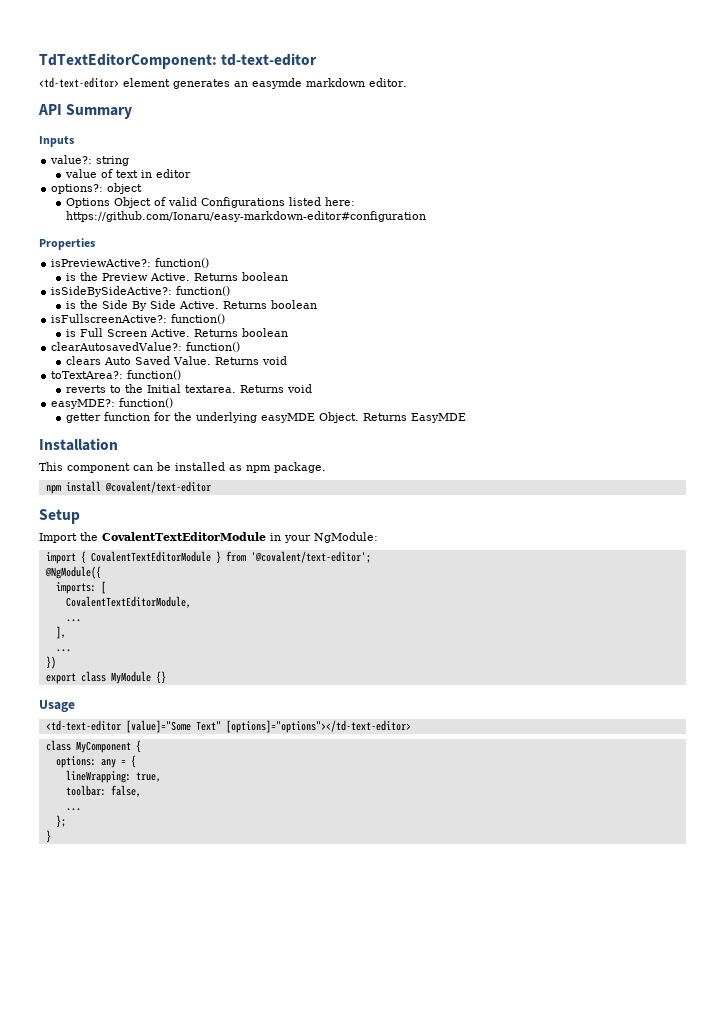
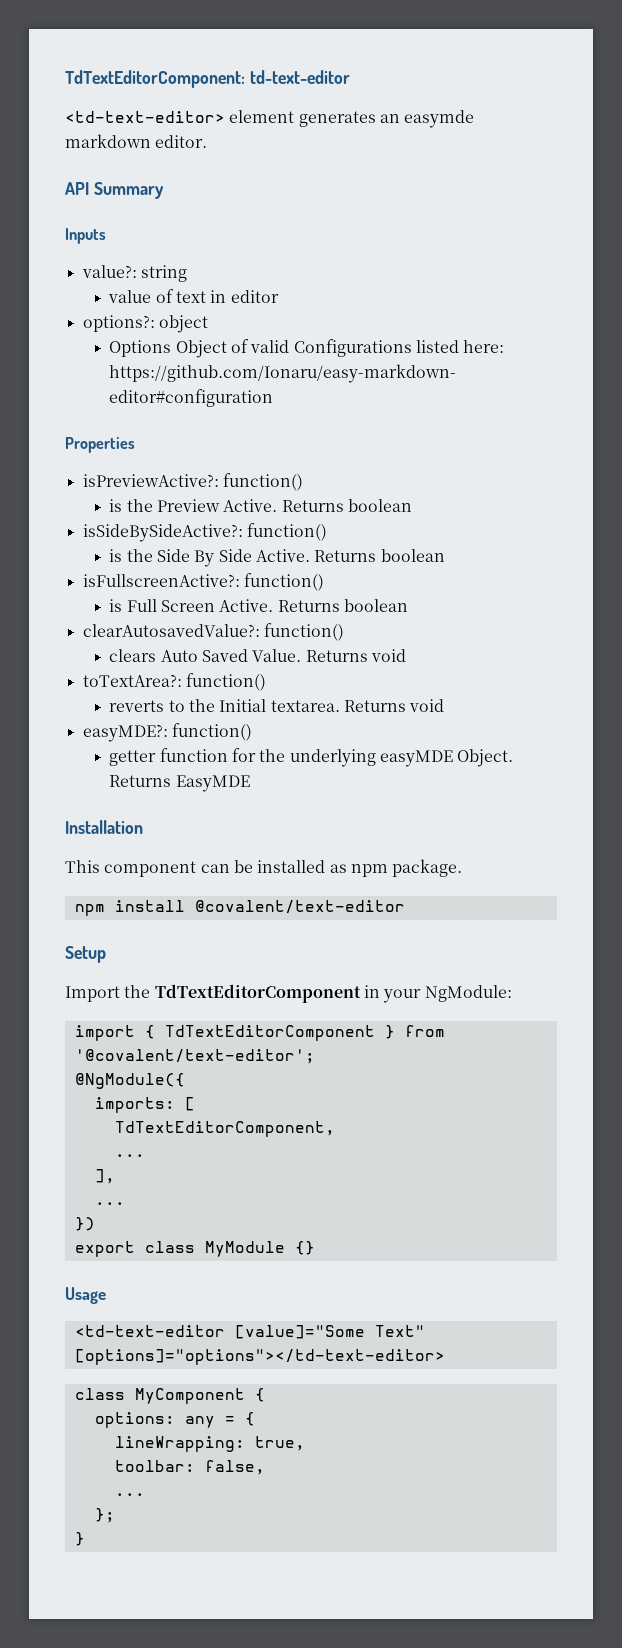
[102,532,266,541] CovalentTextEditorModule -> [154,984,361,1003] TdTextEditorComponent
[90,551,211,562] CovalentTextEditorModule -> [164,1025,375,1041] TdTextEditorComponent
[65,596,191,608] CovalentTextEditorModule, -> [114,1121,335,1137] TdTextEditorComponent,

